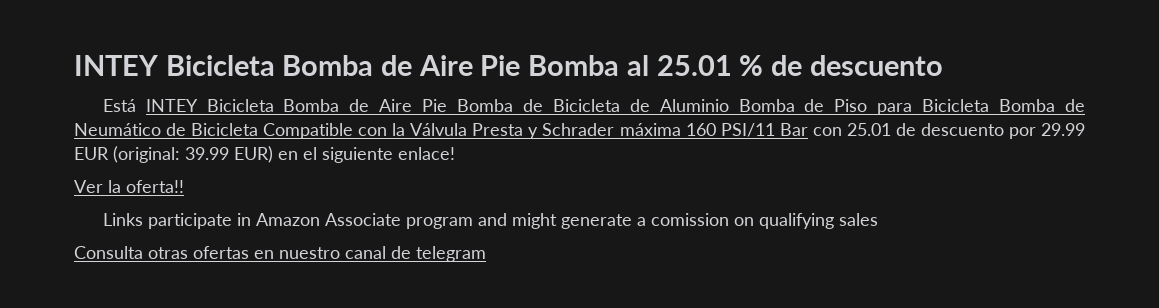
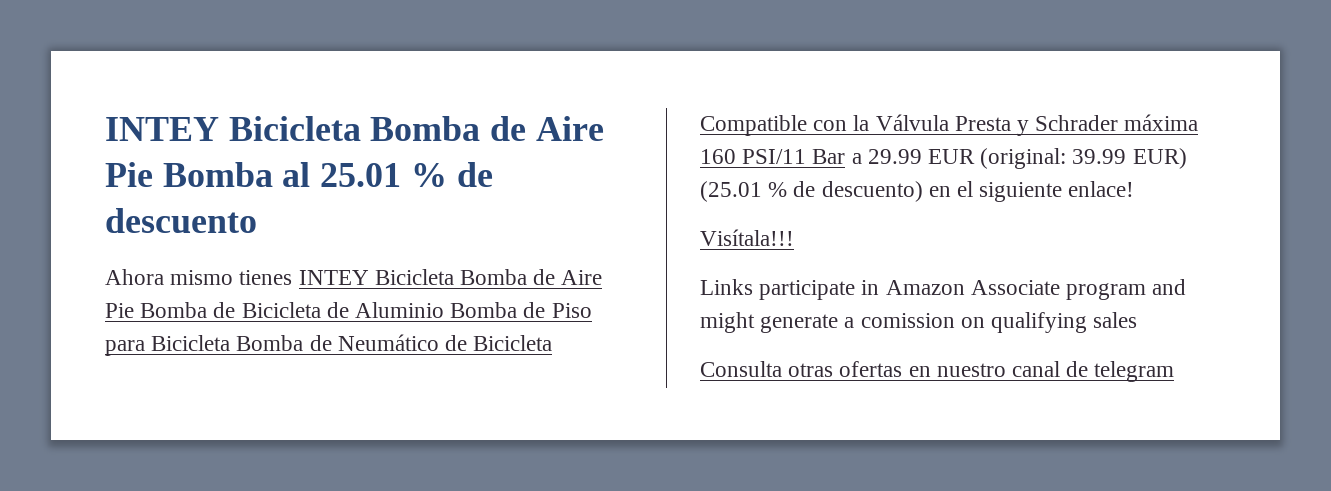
[102,99,136,112] Está -> [105,269,293,285] Ahora mismo tienes
[812,123,1036,139] con 25.01 de descuento por -> [851,153,862,164] a
(273, 154) none -> [700,181,923,202] (25.01 % de descuento)
[74,180,184,193] Ver la oferta!! -> [700,229,794,246] Visítala!!!

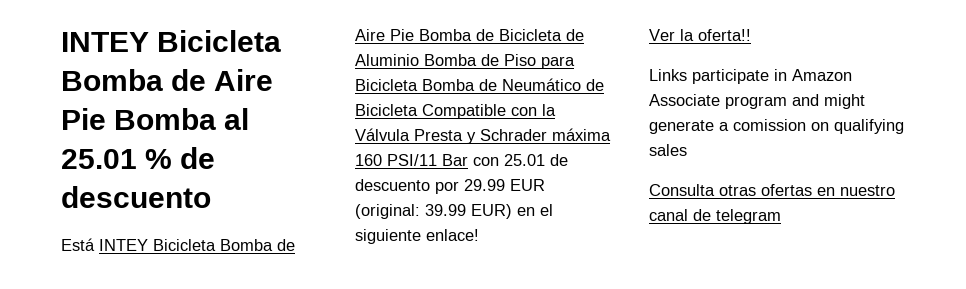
[105,269,293,285] Ahora mismo tienes -> [61,238,95,251] Está
[851,153,862,164] a -> [473,154,568,166] [355,179,459,194] con 25.01 de descuento por
[700,181,923,202] (25.01 % de descuento) -> (512, 211) none
[700,229,794,246] Visítala!!! -> [649,29,751,41] Ver la oferta!!

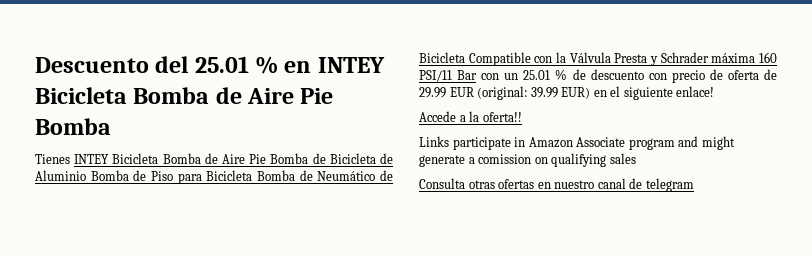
[61,30,282,52] [61,69,274,91] [61,108,250,130] [61,147,216,169] [61,186,211,208] [61,238,95,251] INTEY Bicicleta Bomba de Aire Pie Bomba al 25.01 % de descuento // Está -> [35,56,385,74] [35,87,334,104] [35,118,111,135] [35,154,70,164] Descuento del 25.01 % en INTEY Bicicleta Bomba de Aire Pie Bomba // Tienes
[504,154,568,166] [355,179,459,194] 25.01 de descuento por -> [504,69,777,83] un 25.01 % de descuento con precio de oferta de
[649,29,675,41] Ver -> [419,111,466,122] Accede a

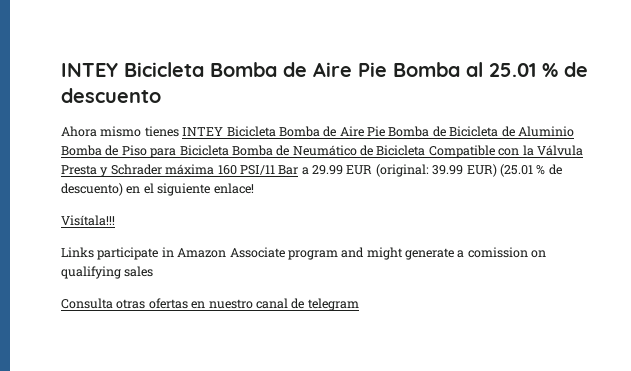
[35,56,385,74] [35,87,334,104] [35,118,111,135] [35,154,70,164] Descuento del 25.01 % en INTEY Bicicleta Bomba de Aire Pie Bomba // Tienes -> [61,62,588,77] [61,88,161,103] [61,126,179,137] INTEY Bicicleta Bomba de Aire Pie Bomba al 25.01 % de descuento // Ahora mismo tienes
[481,69,777,83] con un 25.01 % de descuento con precio de oferta de -> [301,167,309,175] a
(591, 93) none -> [499,164,562,177] [61,183,123,196] (25.01 % de descuento)
[419,111,522,122] Accede a la oferta!! -> [61,215,115,226] Visítala!!!

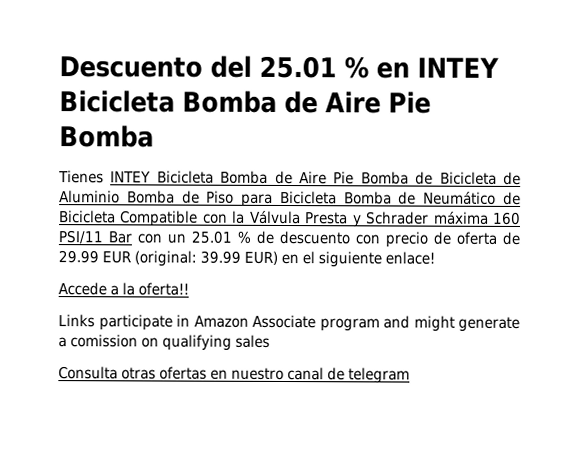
[61,62,588,77] [61,88,161,103] [61,126,179,137] INTEY Bicicleta Bomba de Aire Pie Bomba al 25.01 % de descuento // Ahora mismo tienes -> [59,55,499,79] [59,90,431,114] [59,125,154,148] [58,170,104,184] Descuento del 25.01 % en INTEY Bicicleta Bomba de Aire Pie Bomba // Tienes
[301,167,309,175] a -> [137,230,520,248] con un 25.01 % de descuento con precio de oferta de
[499,164,562,177] [61,183,123,196] (25.01 % de descuento) -> (279, 257) none
[61,215,115,226] Visítala!!! -> [58,282,190,296] Accede a la oferta!!

